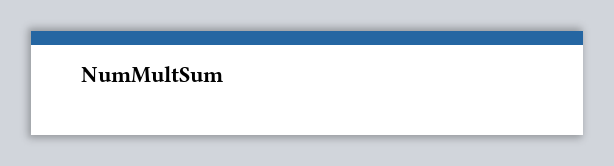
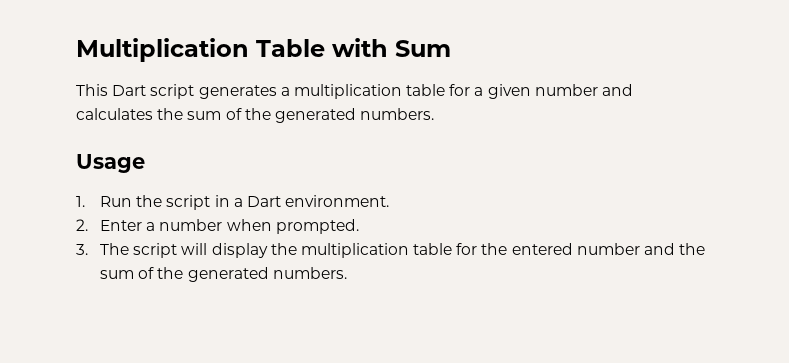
[81,66,224,83] NumMultSum -> [76,38,451,62] [76,84,634,99] [76,108,435,123] [76,154,145,173] [76,195,390,210] [76,219,359,234] [76,243,706,258] [100,267,347,282] Multiplication Table with Sum // This Dart script generates a multiplication table for a given number and calculates the sum of the generated numbers. // Usage // 1. Run the script in a Dart environment. // 2. Enter a number when prompted. // 3. The script will display the multiplication table for the entered number and the sum of the generated numbers.

